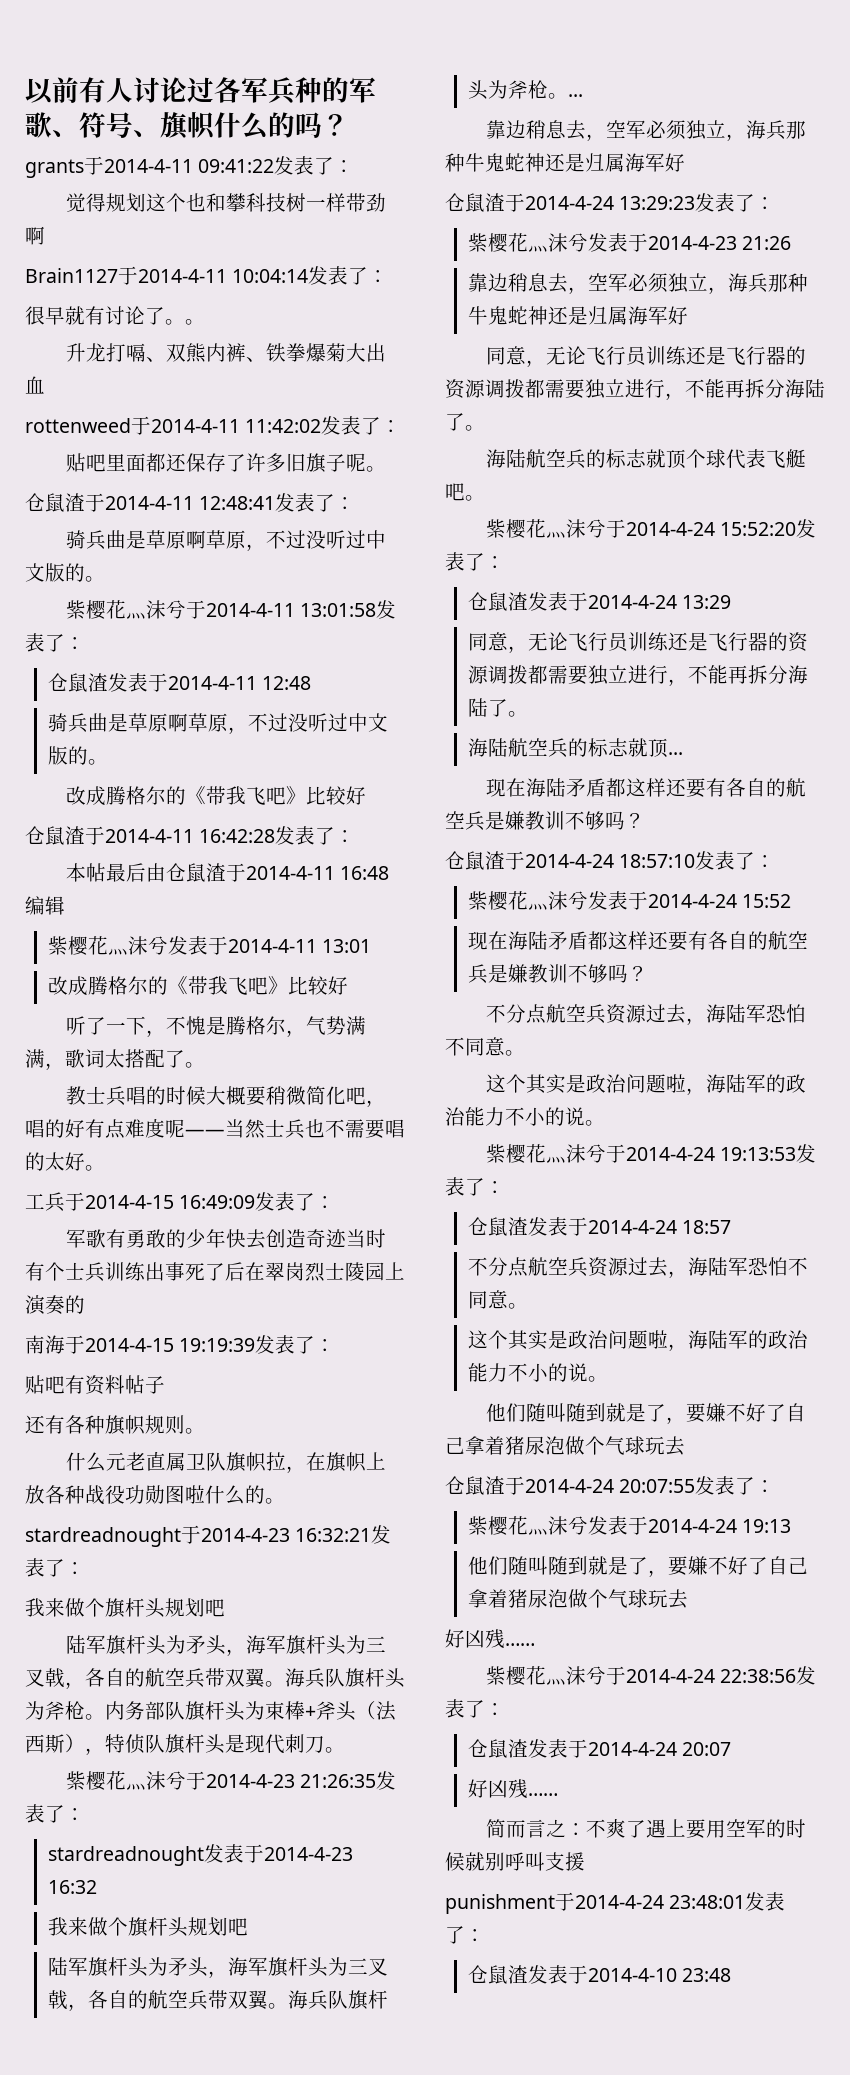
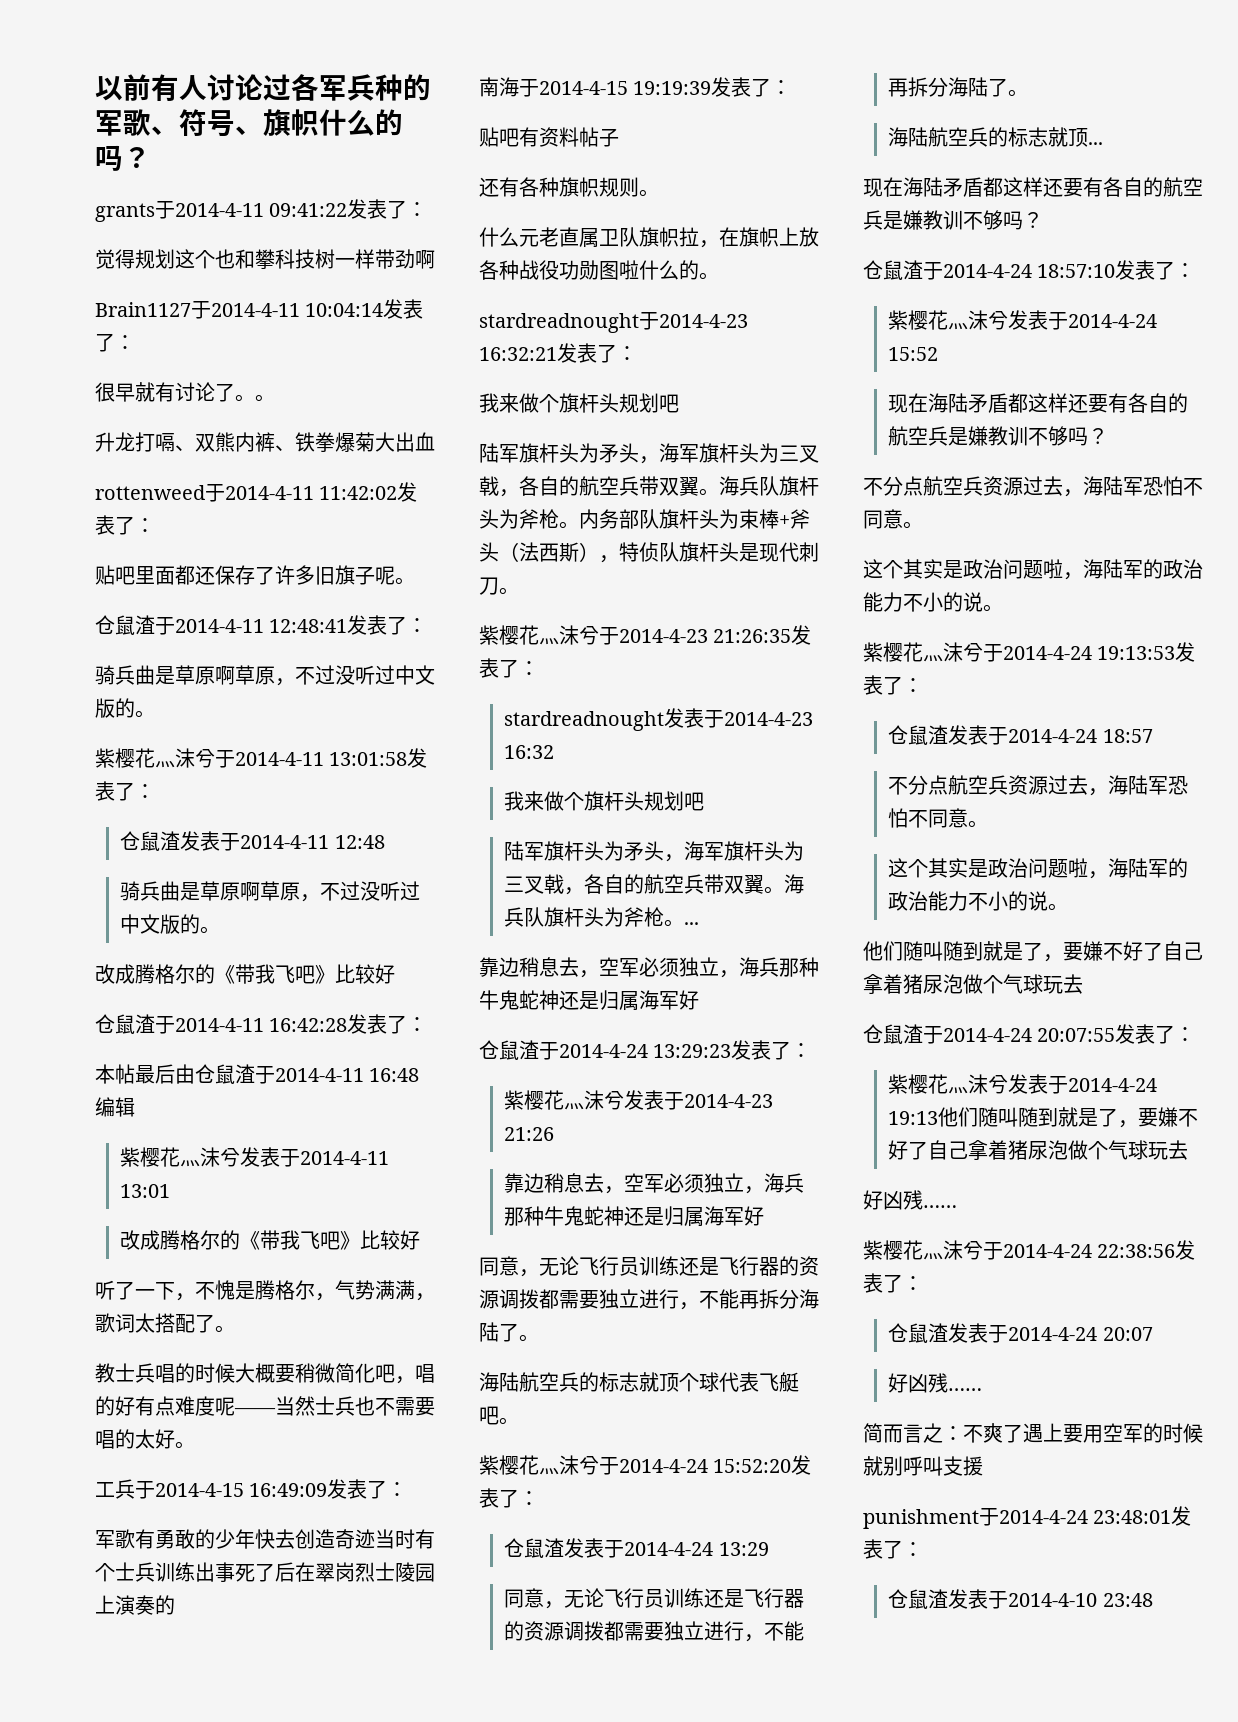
(792, 1526) // -> (939, 1118) none

